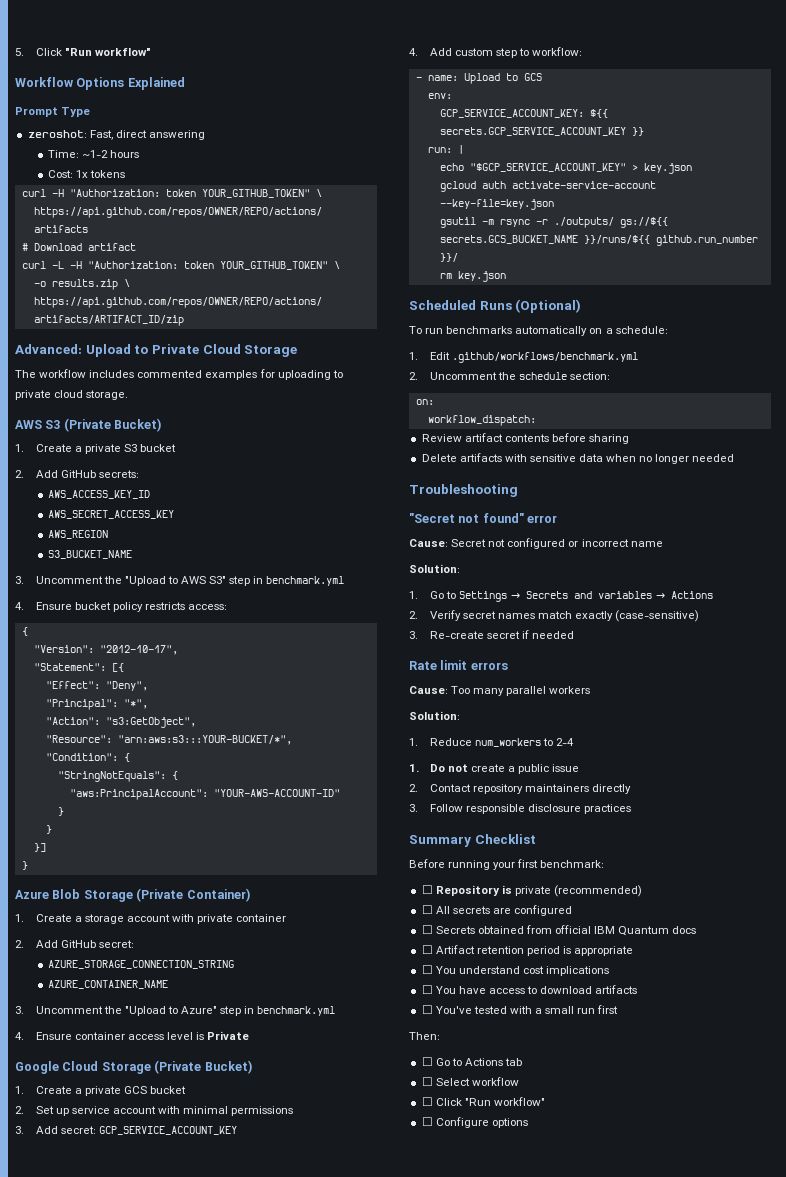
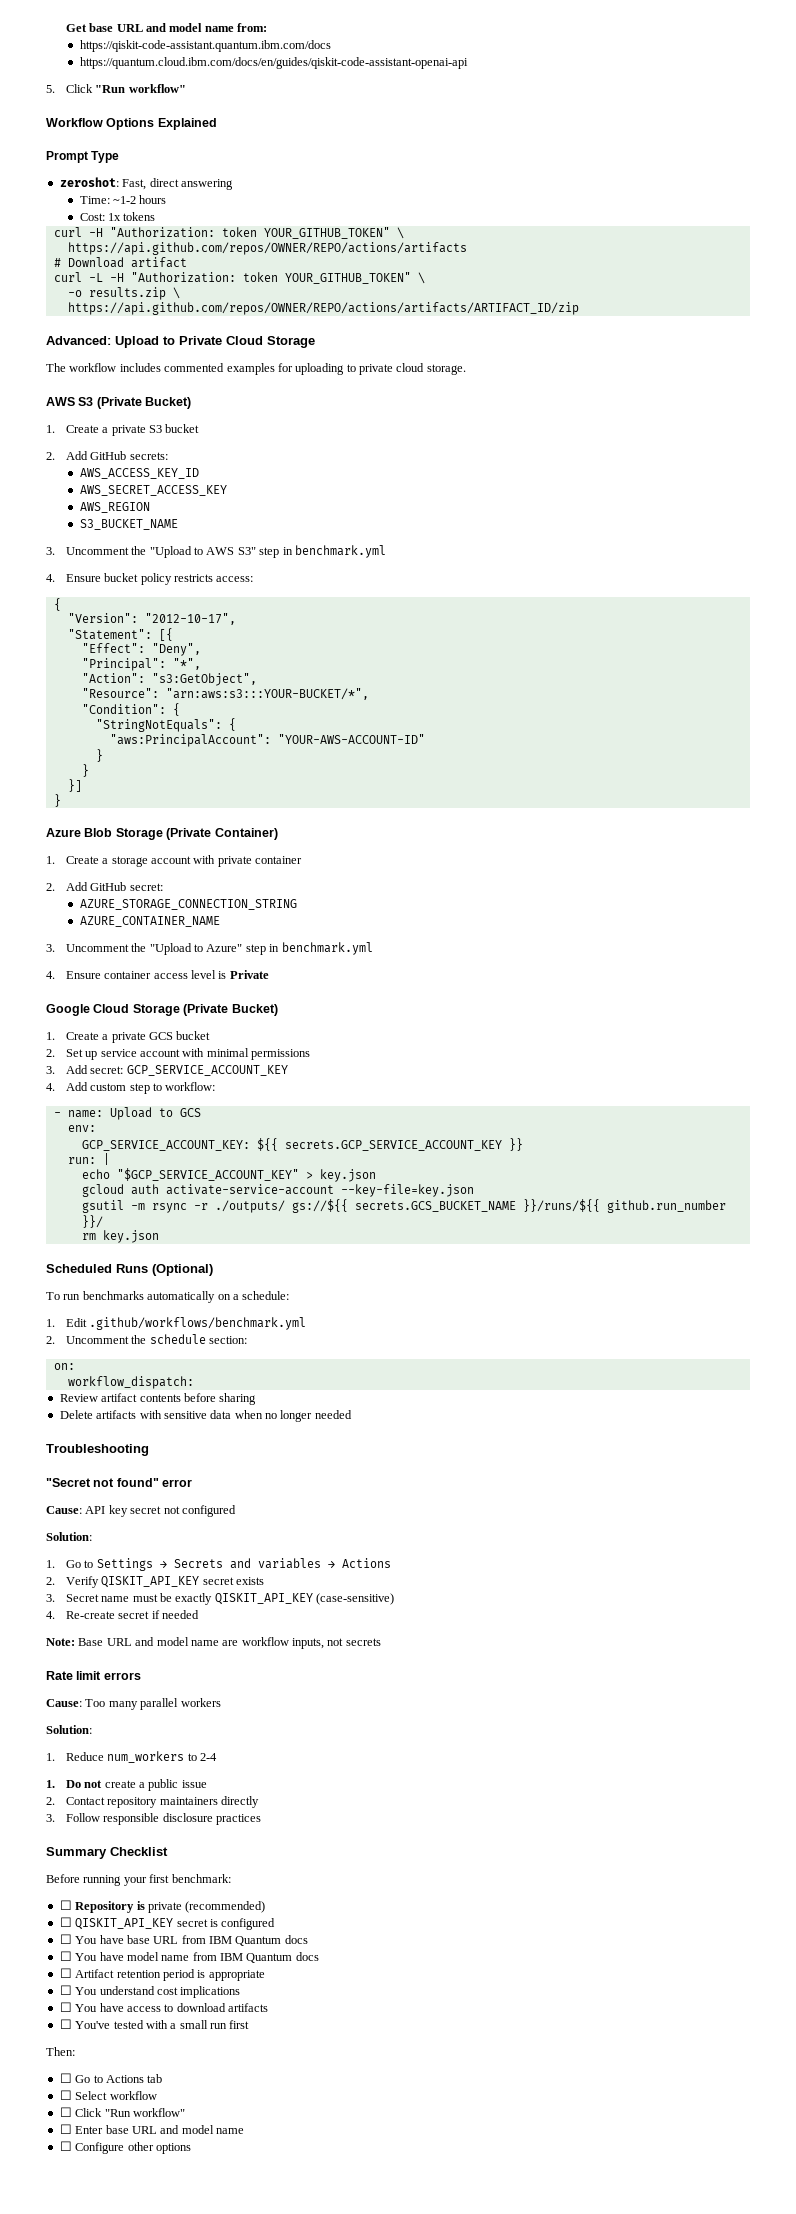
(15, 52) none -> [65,23,268,32] [79,40,331,52] [79,57,468,69] Get base URL and model name from: // https://qiskit-code-assistant.quantum.ibm.com/docs // https://quantum.cloud.ibm.com/docs/en/guides/qiskit-code-assistant-openai-api //
[451,539,487,547] Secret -> [85,1505,162,1517] API key secret
[568,539,663,547] or incorrect name -> (236, 1511) none
[462,611,614,621] secret names match exactly -> [101,1576,265,1588] [46,1593,313,1605] QISKIT_API_KEY secret exists // 3. Secret name must be exactly QISKIT_API_KEY
[409,631,418,639] 3. -> [46,1611,55,1619] 4.
(574, 635) none -> [46,1637,381,1649] // Note: Base URL and model name are workflow inputs, not secrets
[435,906,511,914] All secrets are -> [75,1918,218,1930] QISKIT_API_KEY secret is
[435,925,592,934] Secrets obtained from official -> [75,1935,308,1946] [59,1951,217,1961] You have base URL from IBM Quantum docs // ☐ You have model name from
(545, 1101) none -> [59,2124,244,2134] // ☐ Enter base URL and model name
(489, 1122) none -> [127,2142,154,2151] other

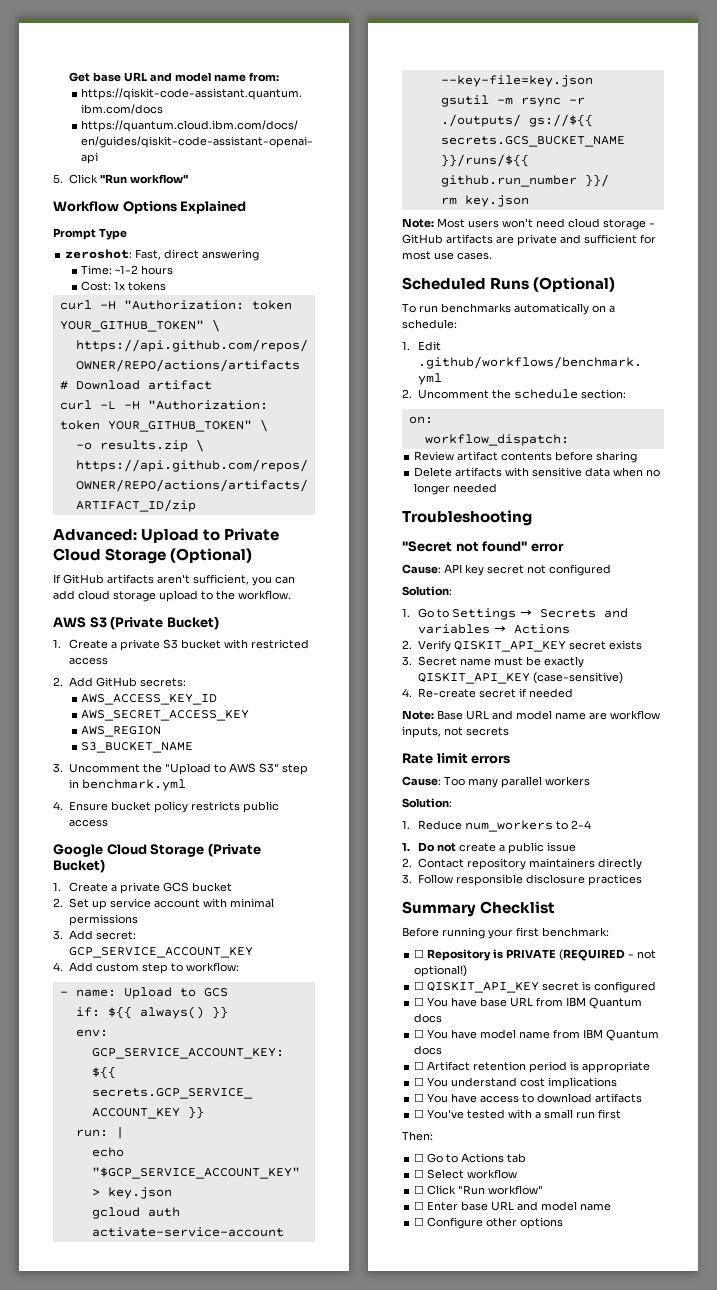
[46,363,466,375] // The workflow includes commented examples for uploading to private cloud storage. -> [170,548,253,563] [53,574,295,586] [53,590,291,602] (Optional) // If GitHub artifacts aren't sufficient, you can add cloud storage upload to the workflow.
(200, 428) none -> [224,639,310,649] [69,657,109,665] with restricted access
[216,576,254,582] [53,598,61,611] [67,613,236,625] [67,628,173,641] [81,643,201,656] [81,658,201,671] [81,673,257,686] [81,688,369,700] [81,703,180,716] [95,718,236,732] [109,734,425,747] [95,749,103,762] [81,764,89,777] [67,779,82,792] [53,794,61,807] [46,828,278,840] [46,855,303,867] [46,882,163,891] [79,899,297,910] [79,916,220,927] [46,942,373,955] [46,970,269,979] access: // { // "Version": "2012-10-17", // "Statement": [{ // "Effect": "Deny", // "Principal": "*", // "Action": "s3:GetObject", // "Resource": "arn:aws:s3:::YOUR-BUCKET/*", // "Condition": { // "StringNotEquals": { // "aws:PrincipalAccount": "YOUR-AWS-ACCOUNT-ID" // } // } // }] // } // Azure Blob Storage (Private Container) // 1. Create a storage account with private container // 2. Add GitHub secret: // AZURE_STORAGE_CONNECTION_STRING // AZURE_CONTAINER_NAME // 3. Uncomment the "Upload to Azure" step in benchmark.yml // 4. Ensure container access level is Private -> [243,801,280,813] [69,819,109,827] public access
(201, 1112) none -> [75,1006,228,1019] // if: ${{ always() }}
(159, 1236) none -> [402,218,655,230] [402,234,656,246] [402,251,492,260] // Note: Most users won't need cloud storage - GitHub artifacts are private and sufficient for most use cases.
[147,1901,266,1913] private (recommended) -> [506,949,657,961] [414,965,468,977] PRIVATE (REQUIRED - not optional!)

